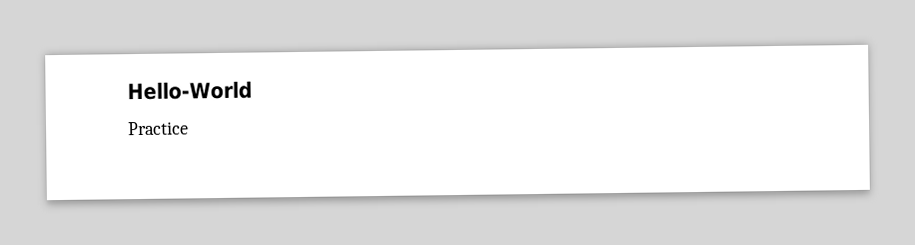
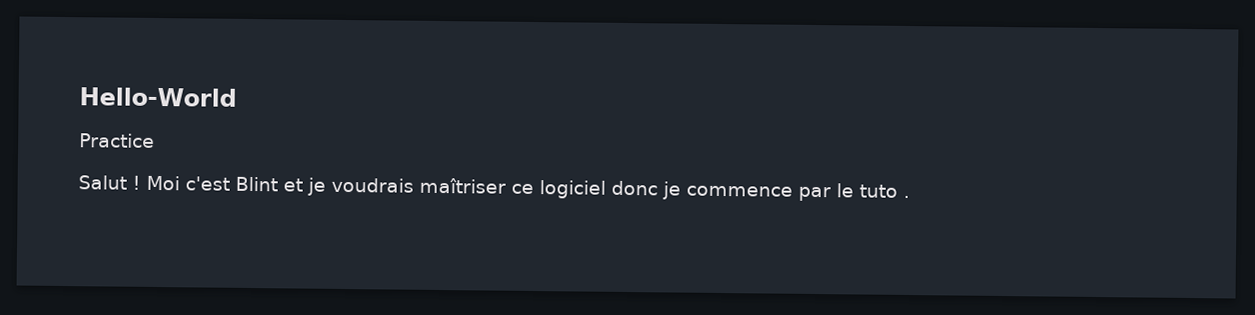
(189, 128) none -> [78,175,910,202] // Salut ! Moi c'est Blint et je voudrais maîtriser ce logiciel donc je commence par le tuto .

